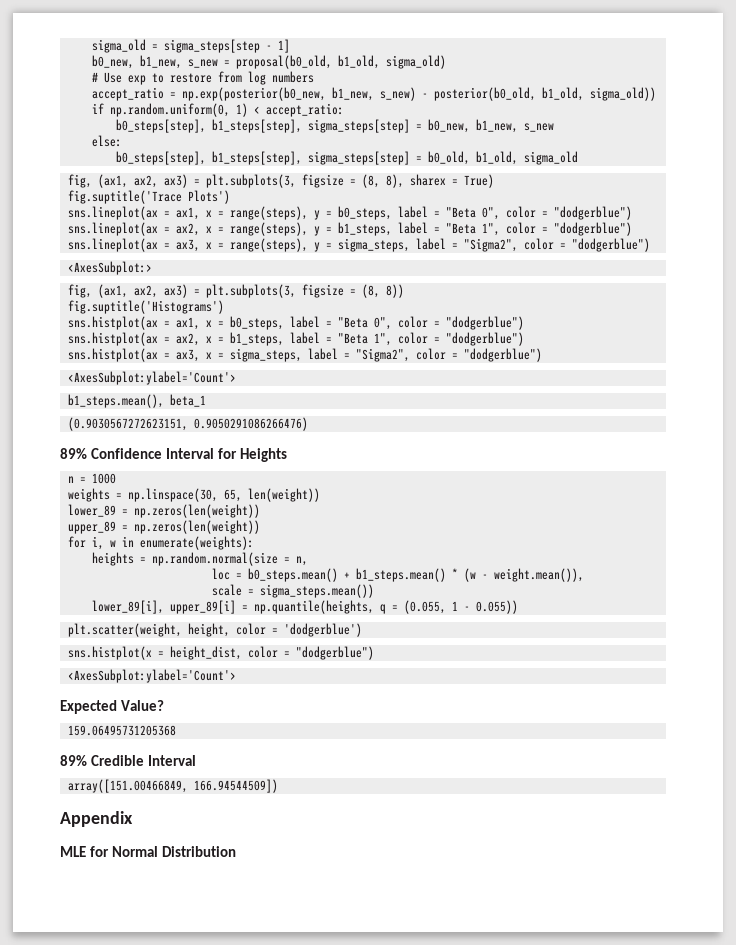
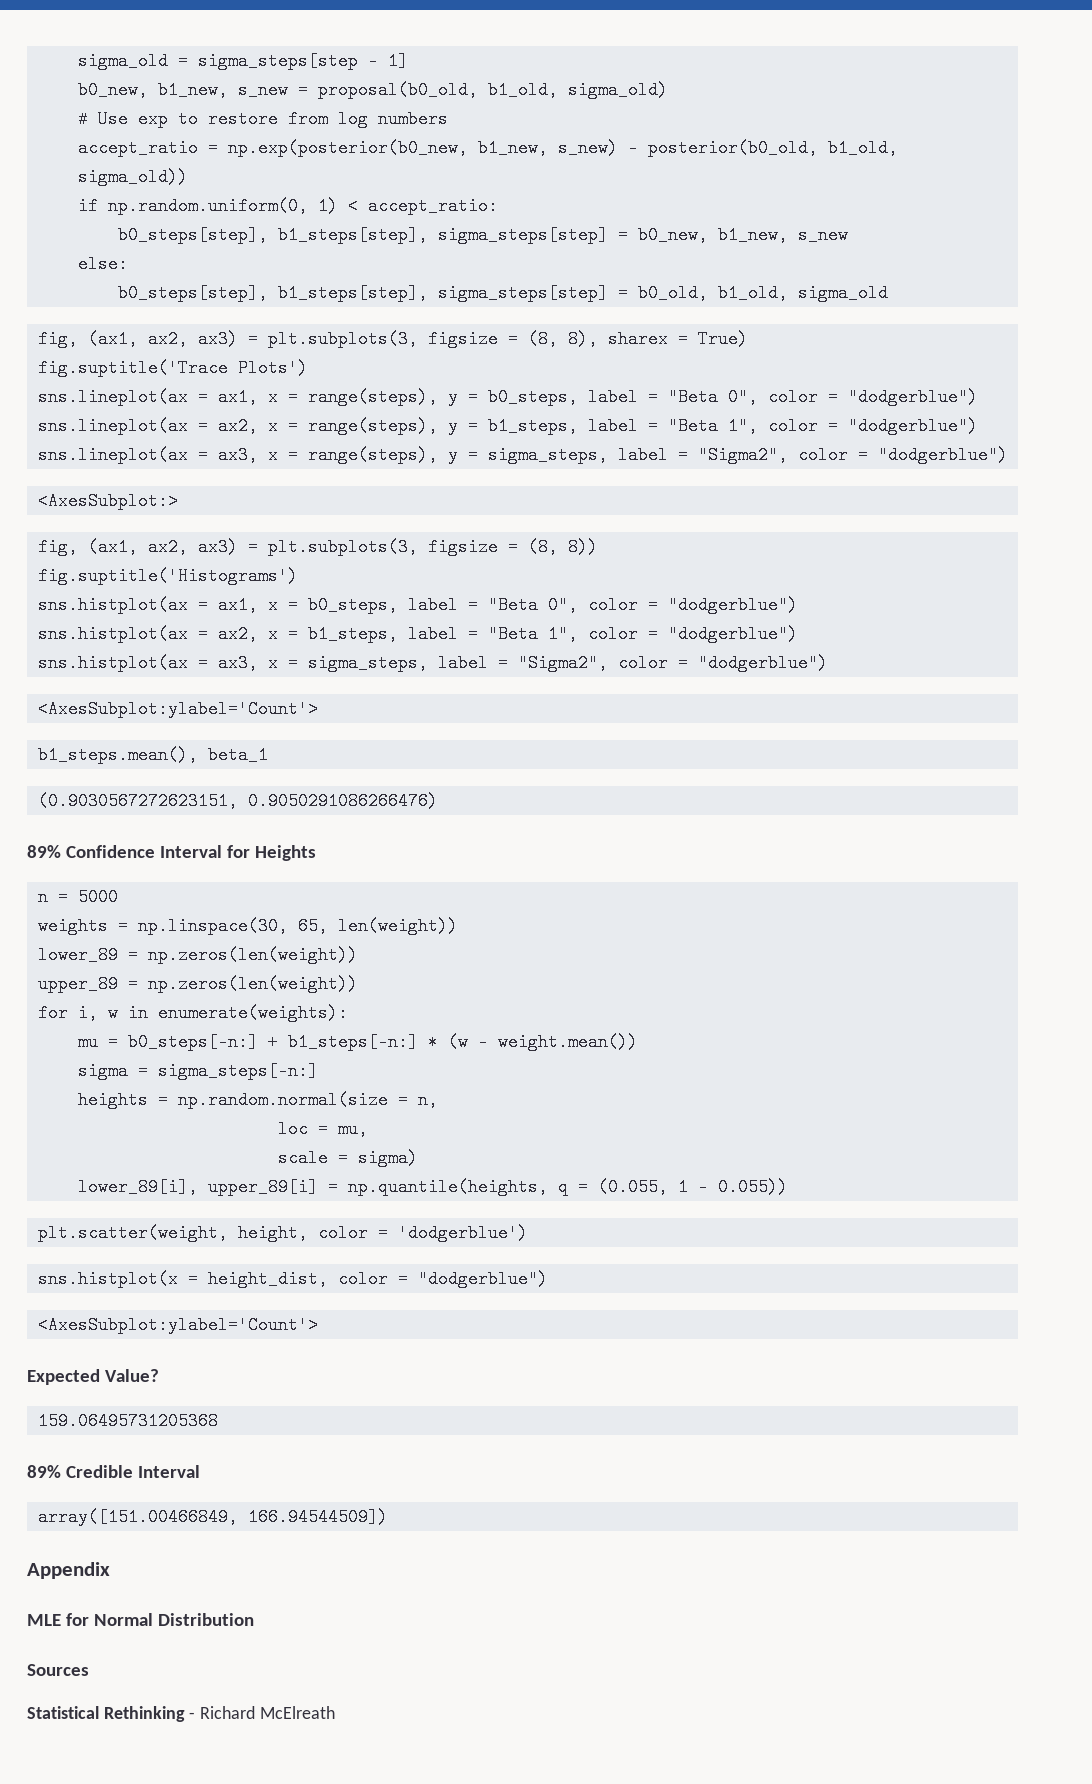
[91,473,116,484] 1000 -> [77,888,118,906] 5000
(254, 543) none -> [77,1033,638,1051] [77,1062,318,1080] // mu = b0_steps[-n:] + b1_steps[-n:] * (w - weight.mean()) // sigma = sigma_steps[-n:]
[247,568,584,582] b0_steps.mean() + b1_steps.mean() * (w - weight.mean()), -> [337,1120,368,1138] mu,
[259,584,374,598] sigma_steps.mean()) -> [357,1149,418,1167] sigma)
(237, 851) none -> [27,1664,89,1676] [27,1706,335,1722] // Sources // Statistical Rethinking - Richard McElreath

